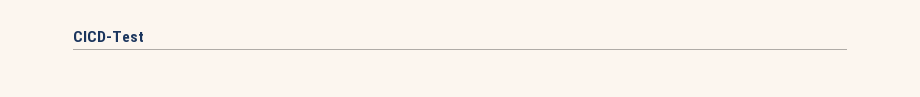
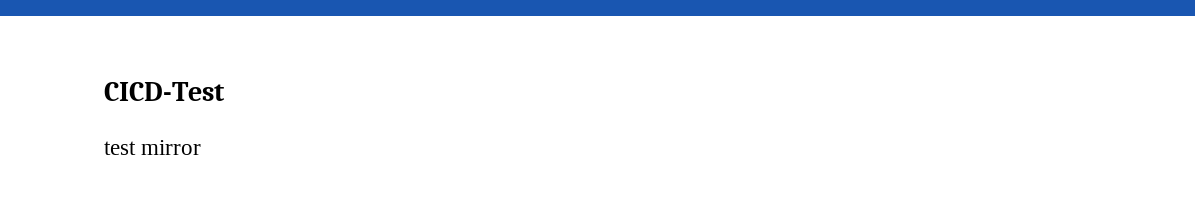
(144, 36) none -> [104,140,202,155] // test mirror

